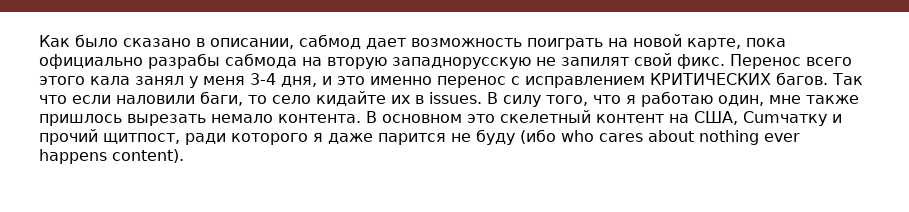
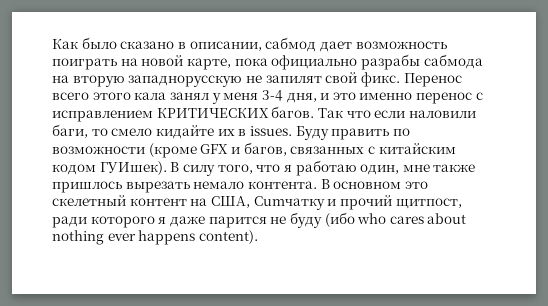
[272,95,311,104] село -> [111,128,153,136] смело
(482, 98) none -> [295,126,410,140] [52,142,456,158] [52,161,167,175] Буду править по возможности (кроме GFX и багов, связанных с китайским кодом ГУИшек).

